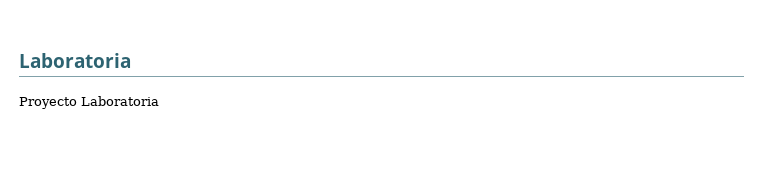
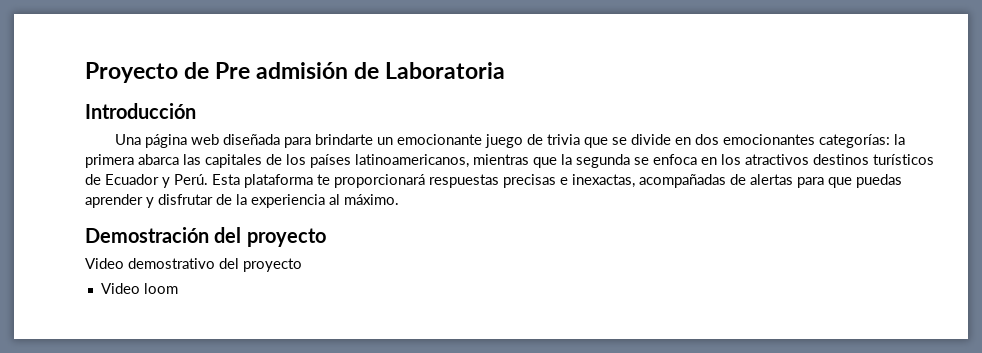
[19,53,131,68] [19,96,159,109] Laboratoria // Proyecto Laboratoria -> [85,62,506,83] [85,103,196,119] [114,134,905,148] [85,154,934,168] [85,174,902,188] [85,194,399,208] [85,227,326,247] [85,258,302,272] [100,283,178,294] Proyecto de Pre admisión de Laboratoria // Introducción // Una página web diseñada para brindarte un emocionante juego de trivia que se divide en dos emocionantes categorías: la primera abarca las capitales de los países latinoamericanos, mientras que la segunda se enfoca en los atractivos destinos turísticos de Ecuador y Perú. Esta plataforma te proporcionará respuestas precisas e inexactas, acompañadas de alertas para que puedas aprender y disfrutar de la experiencia al máximo. // Demostración del proyecto // Video demostrativo del proyecto // Video loom

